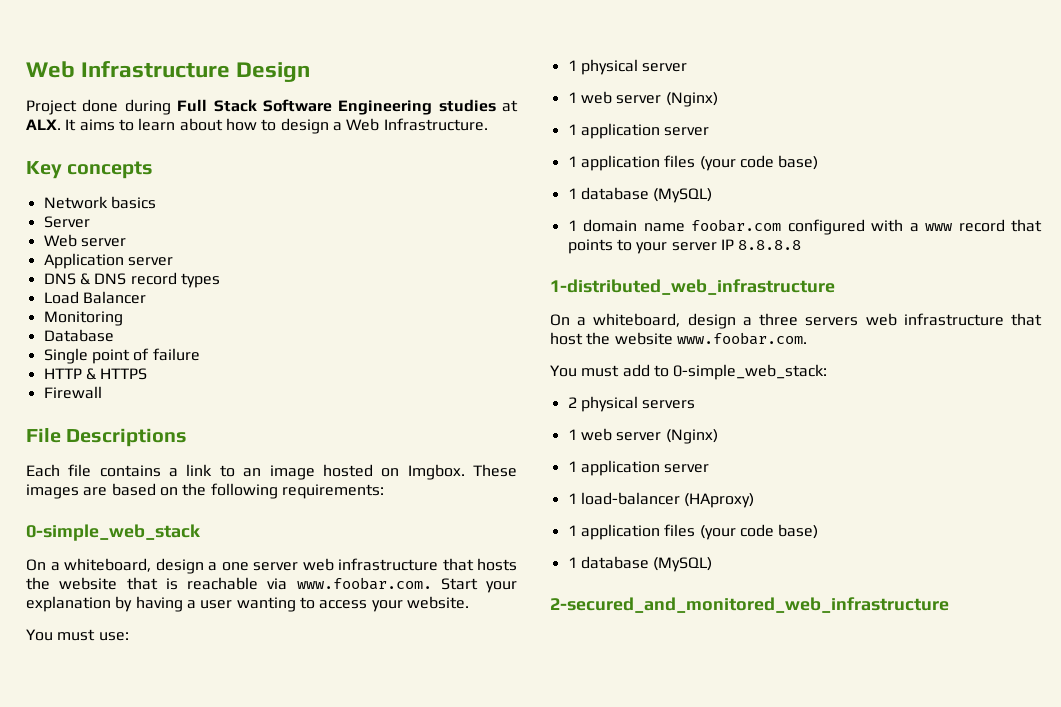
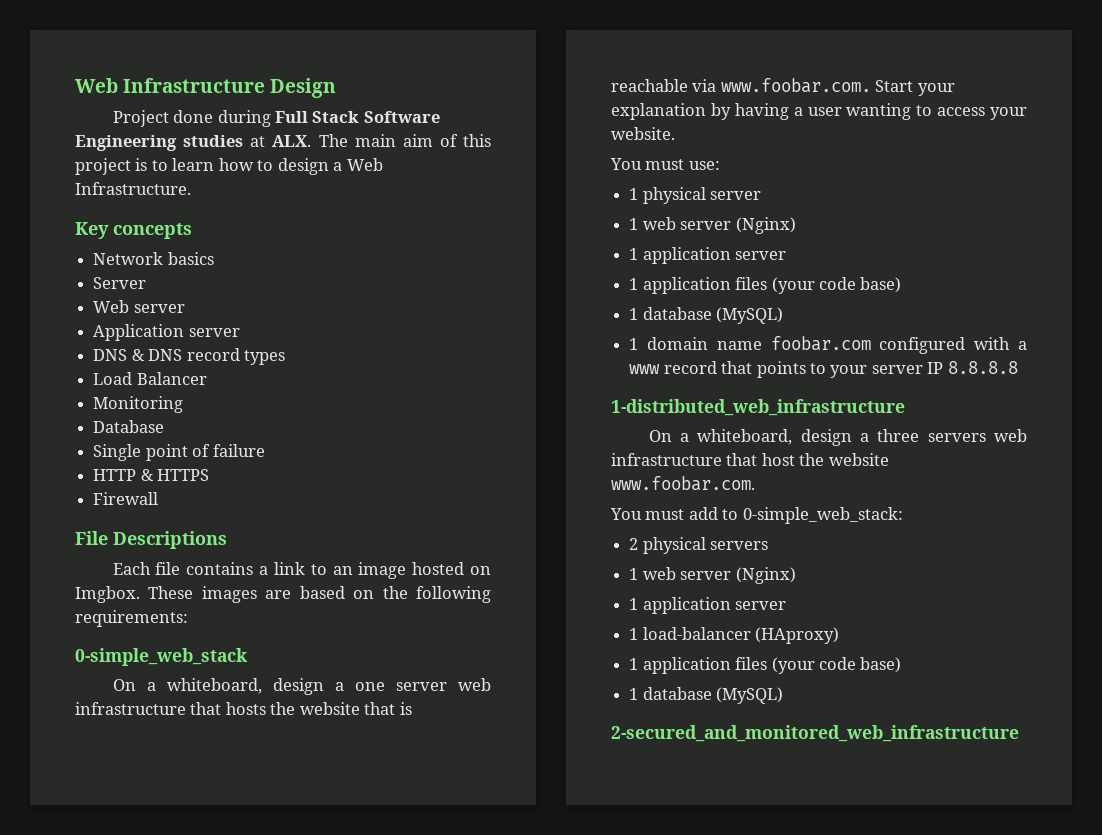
[65,119,115,131] It aims -> [318,134,491,147] [75,158,148,175] The main aim of this project is
[179,118,223,131] about -> (215, 164) none

